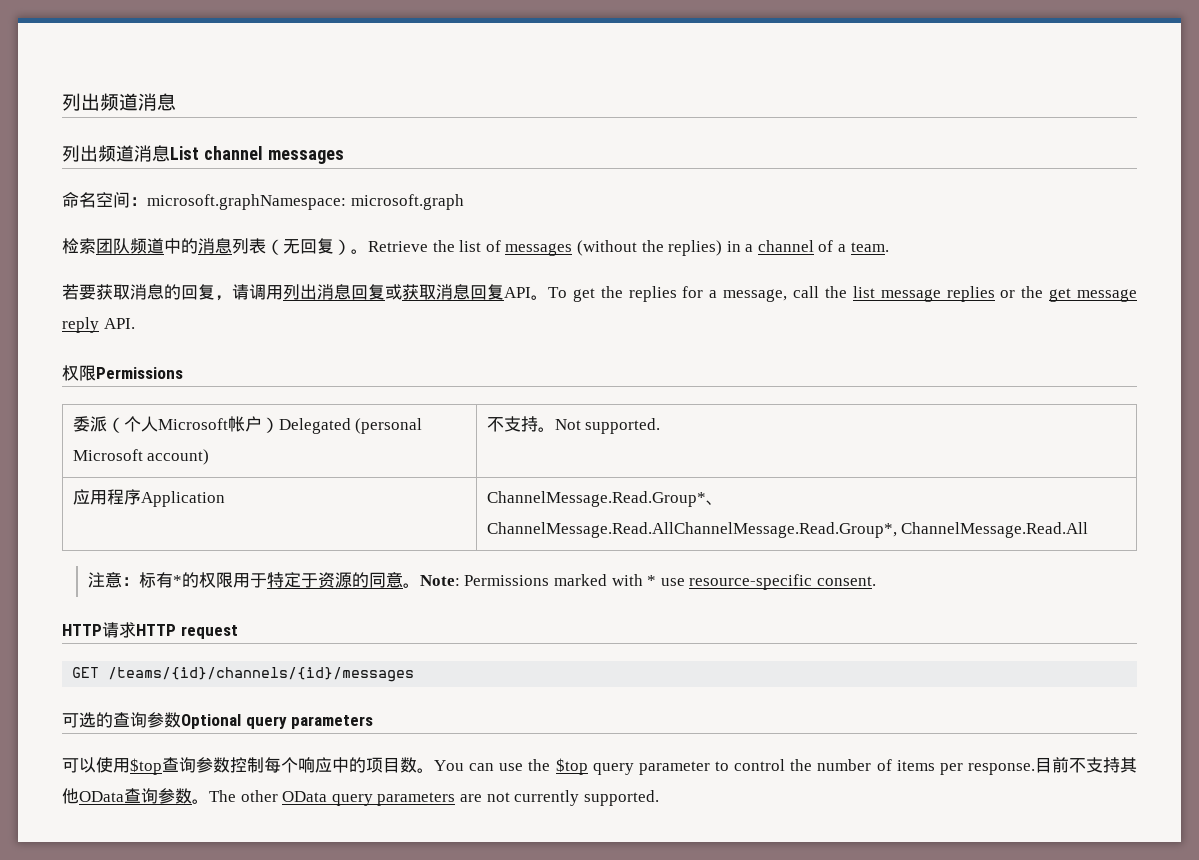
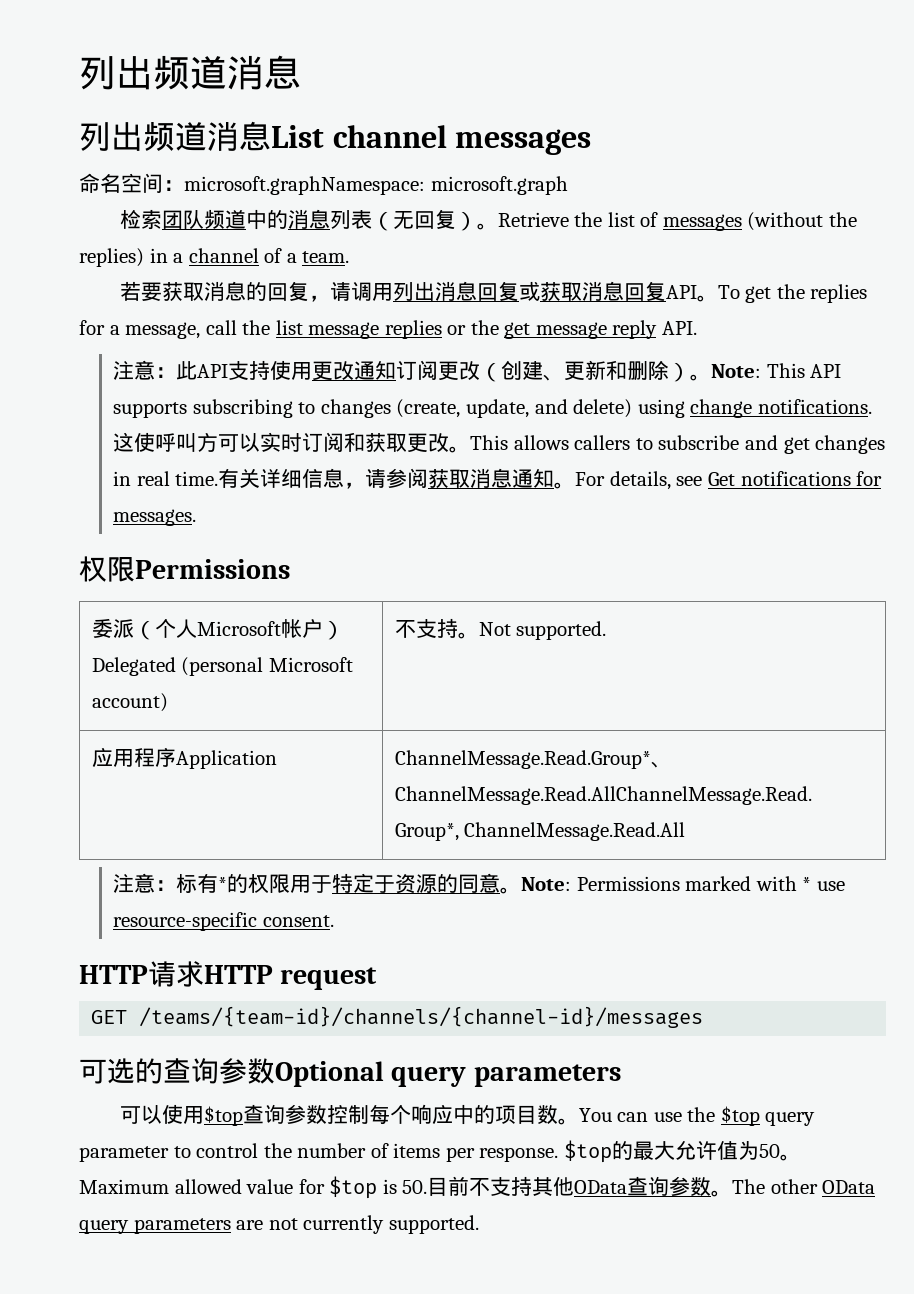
(135, 323) none -> [113,360,842,382] [113,399,872,418] [113,432,886,454] [113,468,883,490] [113,509,197,526] // 注意：此API支持使用更改通知订阅更改（创建、更新和删除）。Note: This API supports subscribing to changes (create, update, and delete) using change notifications.这使呼叫方可以实时订阅和获取更改。This allows callers to subscribe and get changes in real time.有关详细信息，请参阅获取消息通知。For details, see Get notifications for messages.
[108,667,415,682] /teams/{id}/channels/{id}/messages -> [139,1006,704,1028] /teams/{team-id}/channels/{channel-id}/messages
(1035, 769) none -> [563,1140,801,1163] [79,1176,428,1199] $top的最大允许值为50。Maximum allowed value for $top is 50.

